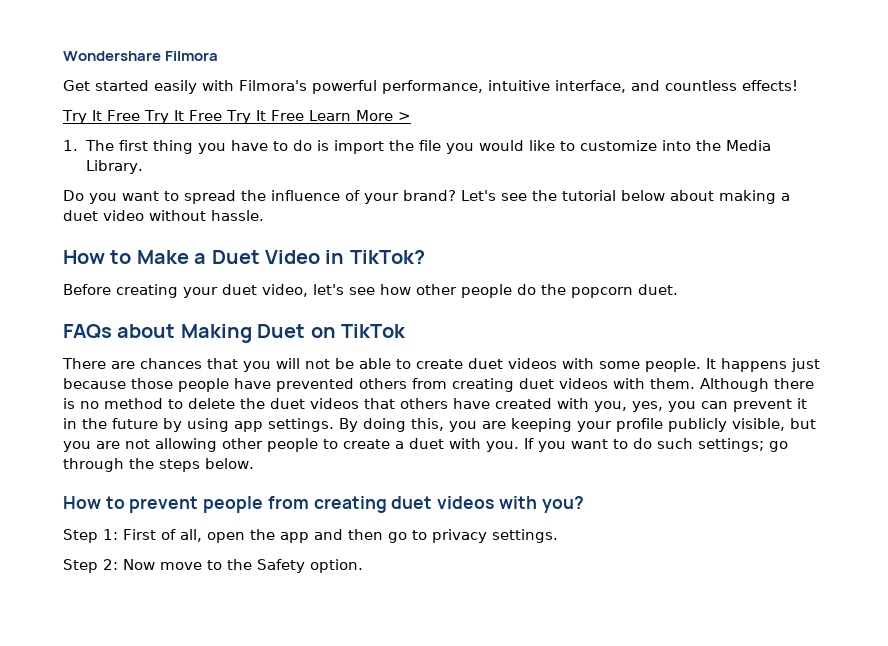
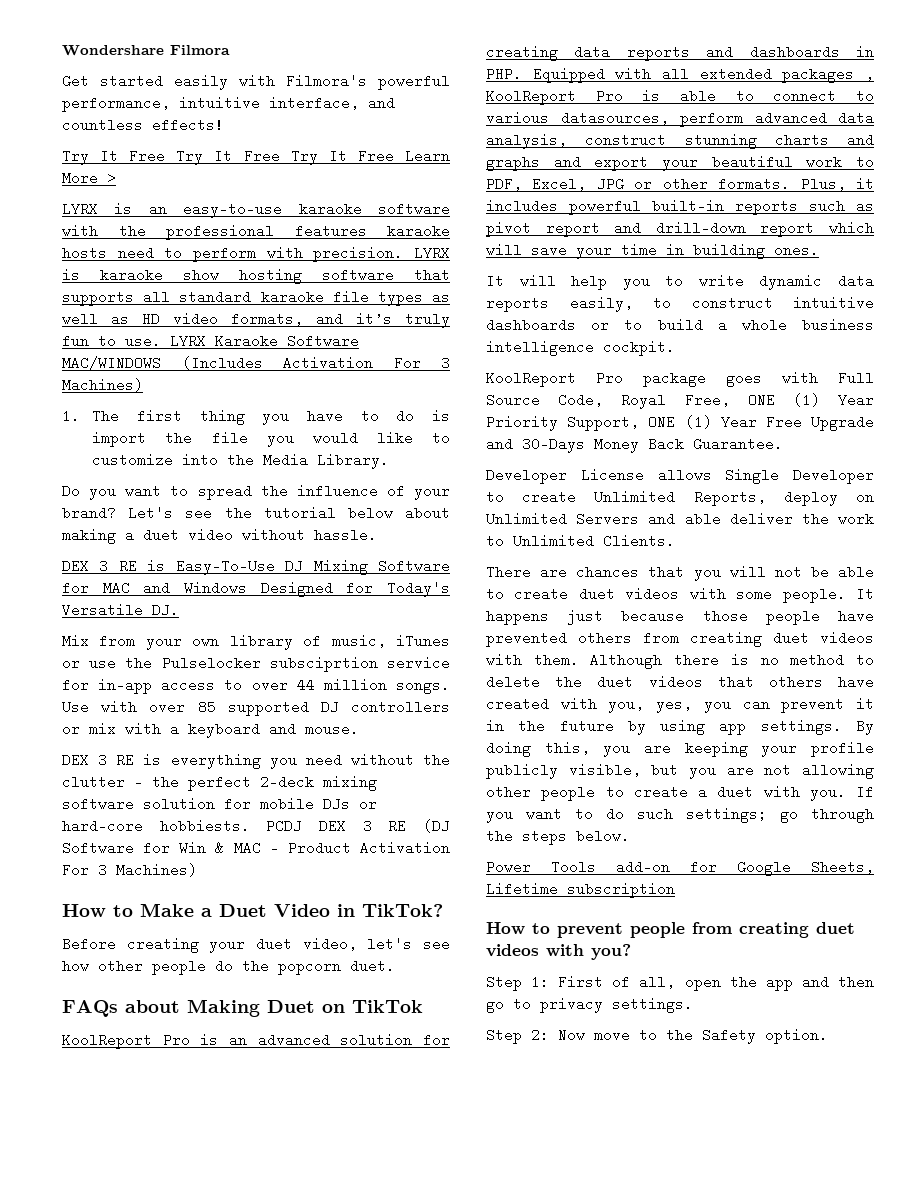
(411, 116) none -> [62,202,450,218] [62,224,450,240] [62,246,450,262] [62,268,450,284] [62,290,451,306] [62,312,450,328] [62,334,359,348] [62,356,450,370] [62,378,143,392] // LYRX is an easy-to-use karaoke software with the professional features karaoke hosts need to perform with precision. LYRX is karaoke show hosting software that supports all standard karaoke file types as well as HD video formats, and it’s truly fun to use. LYRX Karaoke Software MAC/WINDOWS (Includes Activation For 3 Machines)
(264, 215) none -> [62,559,450,575] [62,581,450,597] [62,603,179,617] [62,634,450,650] [62,656,450,672] [62,678,450,694] [62,700,450,716] [62,722,359,738] [62,753,450,769] [62,775,377,791] [62,797,377,811] [62,819,451,833] [62,841,450,855] [62,863,197,877] // DEX 3 RE is Easy-To-Use DJ Mixing Software for MAC and Windows Designed for Today's Versatile DJ. // Mix from your own library of music, iTunes or use the Pulselocker subsciprtion service for in-app access to over 44 million songs. Use with over 85 supported DJ controllers or mix with a keyboard and mouse. // DEX 3 RE is everything you need without the clutter - the perfect 2-deck mixing software solution for mobile DJs or hard-core hobbiests. PCDJ DEX 3 RE (DJ Software for Win & MAC - Product Activation For 3 Machines)
(406, 331) none -> [62,1033,450,1049] [486,45,874,61] [486,67,874,83] [486,89,874,105] [486,111,874,127] [486,133,874,149] [486,155,874,171] [486,177,874,191] [486,199,874,215] [486,221,874,237] [486,243,819,259] [486,274,874,290] [486,296,874,312] [486,318,874,332] [486,340,675,356] [486,371,874,387] [486,393,874,409] [486,415,874,431] [486,437,783,453] [486,468,874,484] [486,490,874,506] [486,512,874,526] [486,534,675,548] // KoolReport Pro is an advanced solution for creating data reports and dashboards in PHP. Equipped with all extended packages , KoolReport Pro is able to connect to various datasources, perform advanced data analysis, construct stunning charts and graphs and export your beautiful work to PDF, Excel, JPG or other formats. Plus, it includes powerful built-in reports such as pivot report and drill-down report which will save your time in building ones. // It will help you to write dynamic data reports easily, to construct intuitive dashboards or to build a whole business intelligence cockpit. // KoolReport Pro package goes with Full Source Code, Royal Free, ONE (1) Year Priority Support, ONE (1) Year Free Upgrade and 30-Days Money Back Guarantee. // Developer License allows Single Developer to create Unlimited Reports, deploy on Unlimited Servers and able deliver the work to Unlimited Clients.
(254, 463) none -> [486,860,874,876] [486,882,675,898] // Power Tools add-on for Google Sheets, Lifetime subscription

